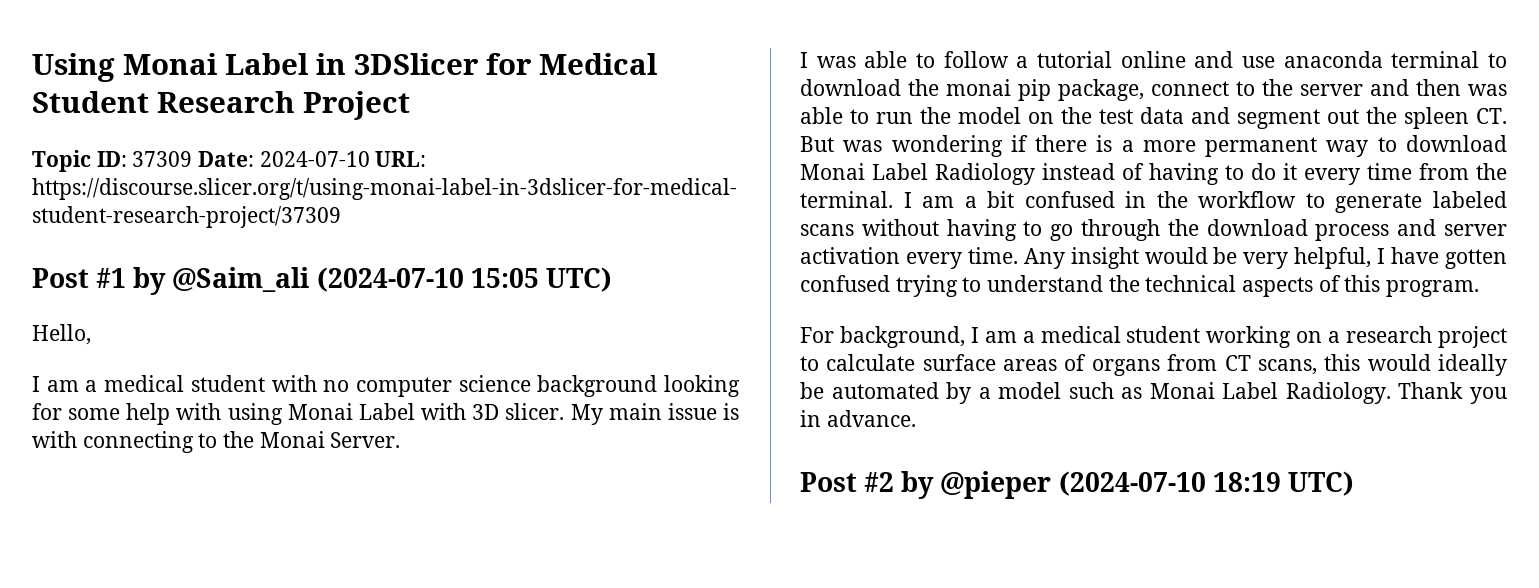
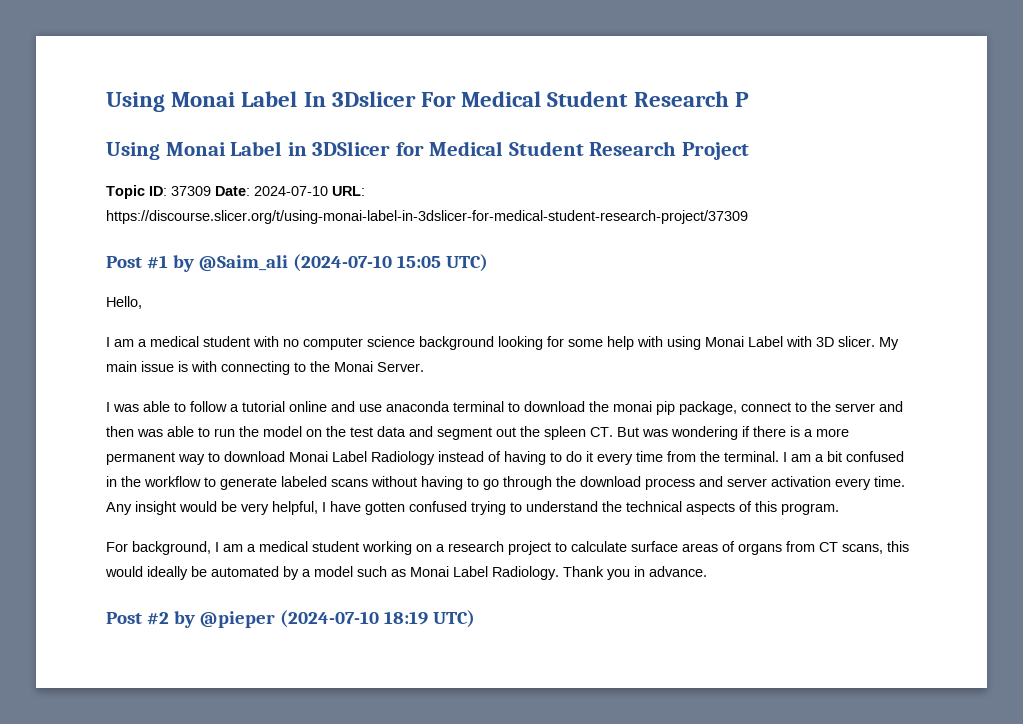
[32,53,308,82] Using Monai Label -> [106,91,749,112] [106,141,283,160] Using Monai Label In 3Dslicer For Medical Student Research P // Using Monai Label

